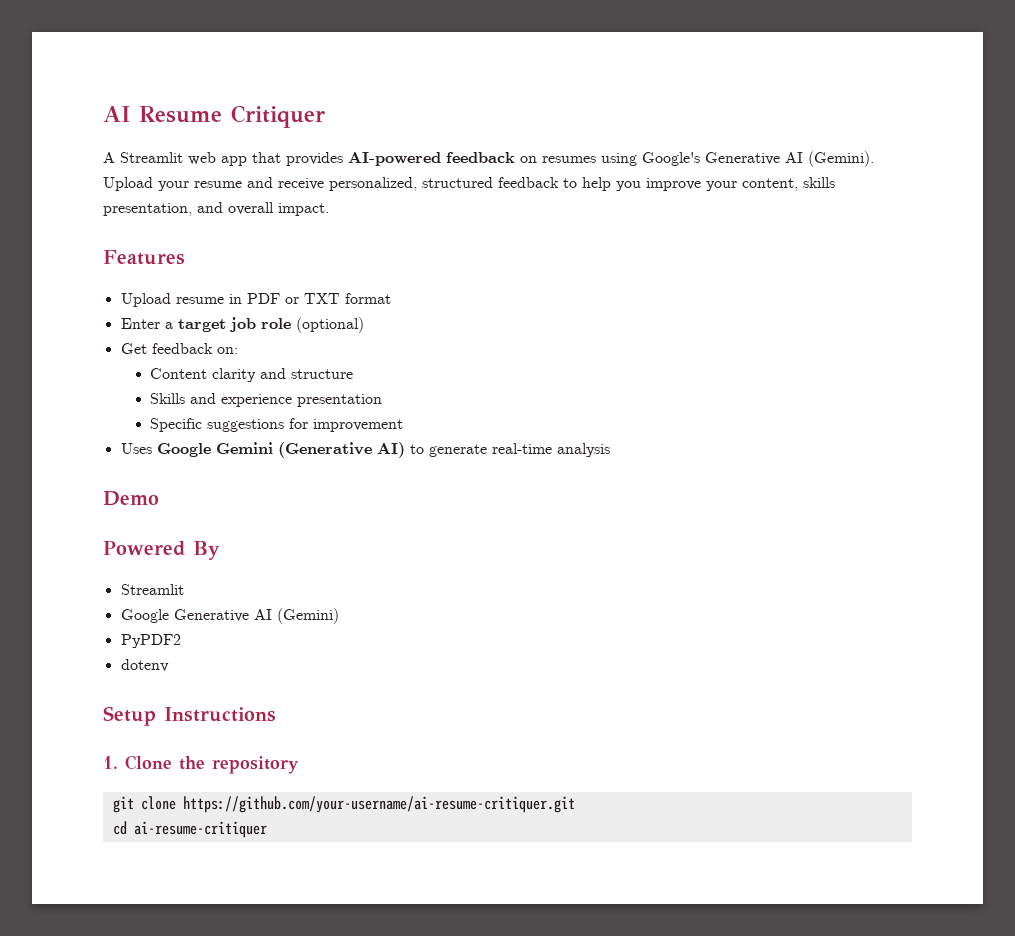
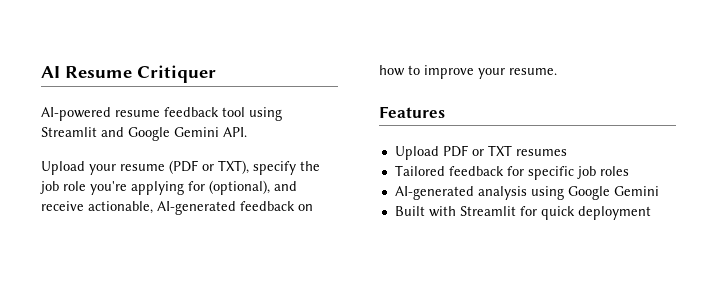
[103,151,874,167] [103,177,835,191] [103,202,329,216] A Streamlit web app that provides AI-powered feedback on resumes using Google's Generative AI (Gemini). Upload your resume and receive personalized, structured feedback to help you improve your content, skills presentation, and overall impact. -> [41,107,282,121] [41,127,247,141] [41,160,320,175] [40,180,297,195] [41,201,313,215] [379,65,557,79] AI-powered resume feedback tool using Streamlit and Google Gemini API. // Upload your resume (PDF or TXT), specify the job role you're applying for (optional), and receive actionable, AI-generated feedback on how to improve your resume.
[175,294,242,304] resume in -> (439, 153) none
[344,293,391,304] [120,317,364,333] [120,343,238,354] [150,368,354,382] [150,393,383,407] [150,418,404,432] [120,442,610,458] [103,491,159,506] [103,541,220,560] [120,584,184,595] [120,608,339,624] [120,634,181,648] [120,659,169,672] [103,706,276,726] [103,755,299,774] [112,796,575,813] [112,821,267,838] format // Enter a target job role (optional) // Get feedback on: // Content clarity and structure // Skills and experience presentation // Specific suggestions for improvement // Uses Google Gemini (Generative AI) to generate real-time analysis // Demo // Powered By // Streamlit // Google Generative AI (Gemini) // PyPDF2 // dotenv // Setup Instructions // 1. Clone the repository // git clone https://github.com/your-username/ai-resume-critiquer.git // cd ai-resume-critiquer -> [515,149,567,156] [394,165,629,180] [394,186,659,200] [394,206,651,220] resumes // Tailored feedback for specific job roles // AI-generated analysis using Google Gemini // Built with Streamlit for quick deployment

